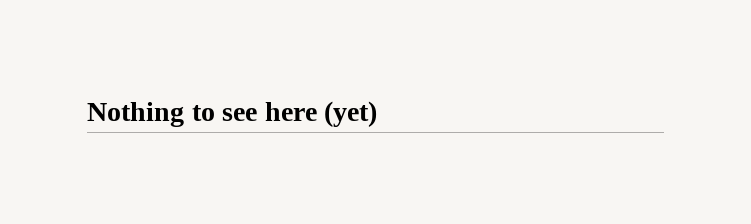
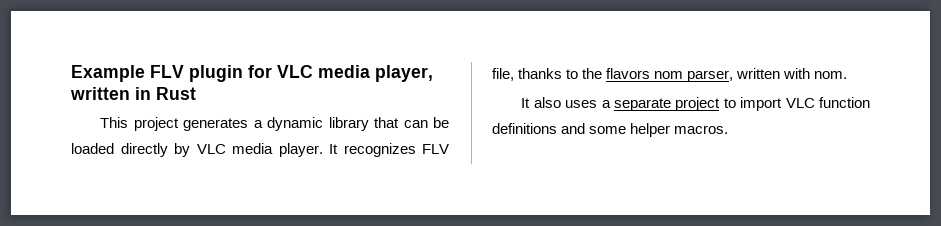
[87,101,378,127] Nothing to see here (yet) -> [71,65,433,82] [70,87,196,100] [100,117,449,131] [71,143,449,157] [492,68,848,82] [521,97,870,111] [492,123,729,137] Example FLV plugin for VLC media player, written in Rust // This project generates a dynamic library that can be loaded directly by VLC media player. It recognizes FLV file, thanks to the flavors nom parser, written with nom. // It also uses a separate project to import VLC function definitions and some helper macros.

